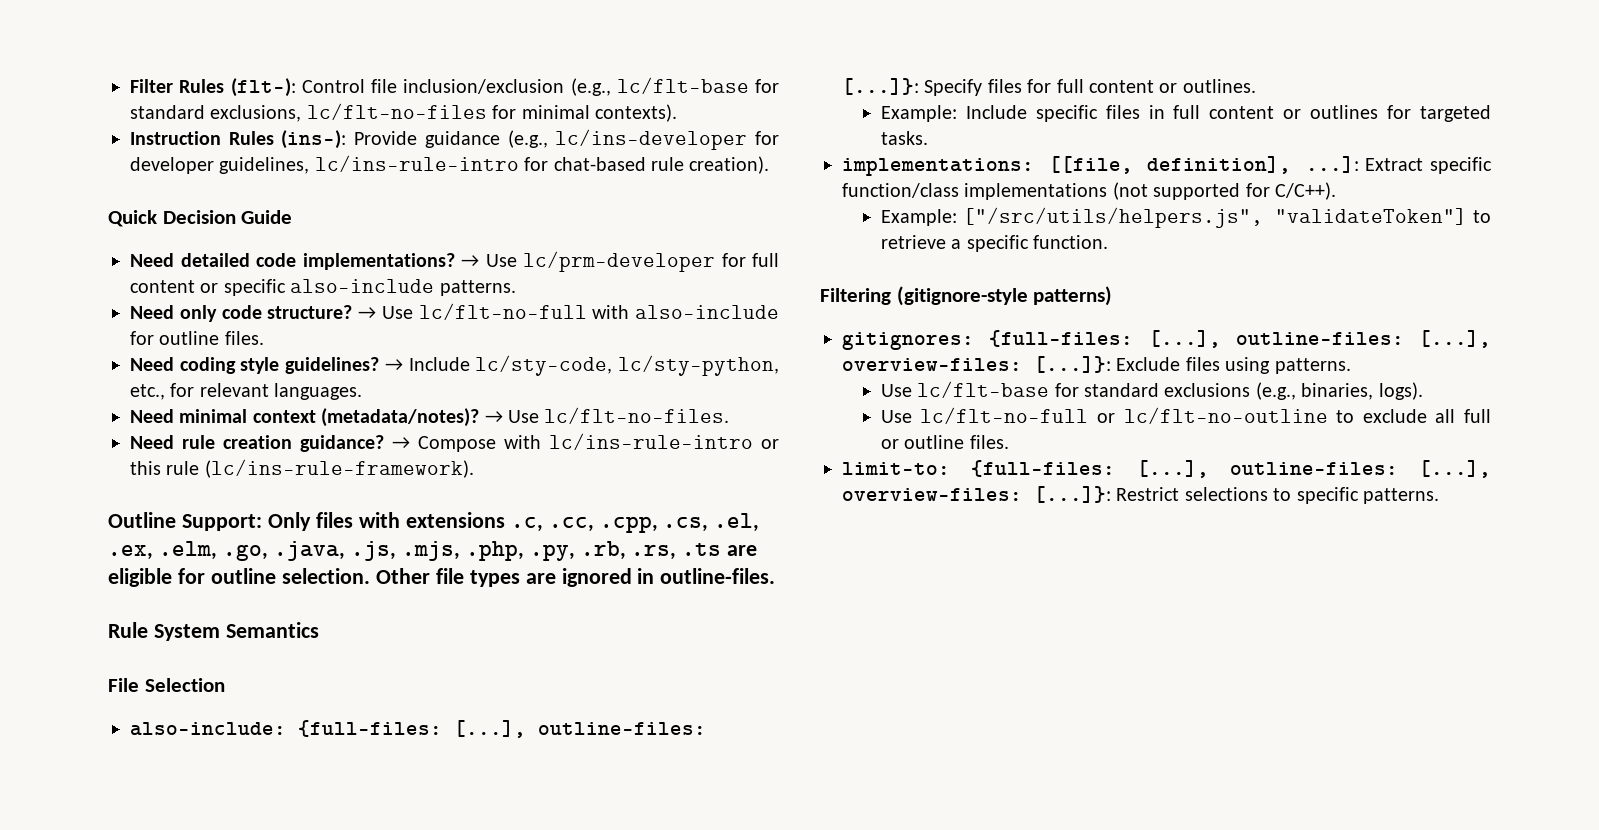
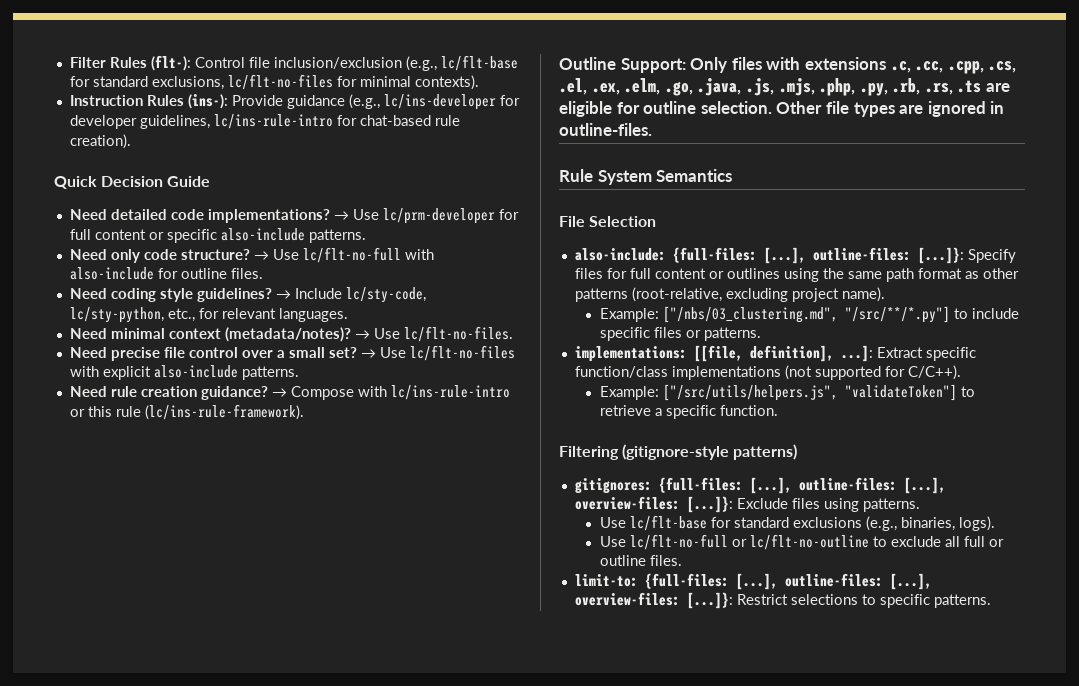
(730, 415) none -> [69,345,515,361] [69,365,299,380] // Need precise file control over a small set? → Use lc/flt-no-files with explicit also-include patterns.
[1182,79,1256,93] [880,105,1491,122] [880,131,928,145] outlines. // Example: Include specific files in full content or outlines for targeted tasks. -> [726,268,1019,282] [574,287,885,302] [599,306,1019,323] [599,327,761,341] outlines using the same path format as other patterns (root-relative, excluding project name). // Example: ["/nbs/03_clustering.md", "/src/**/*.py"] to include specific files or patterns.

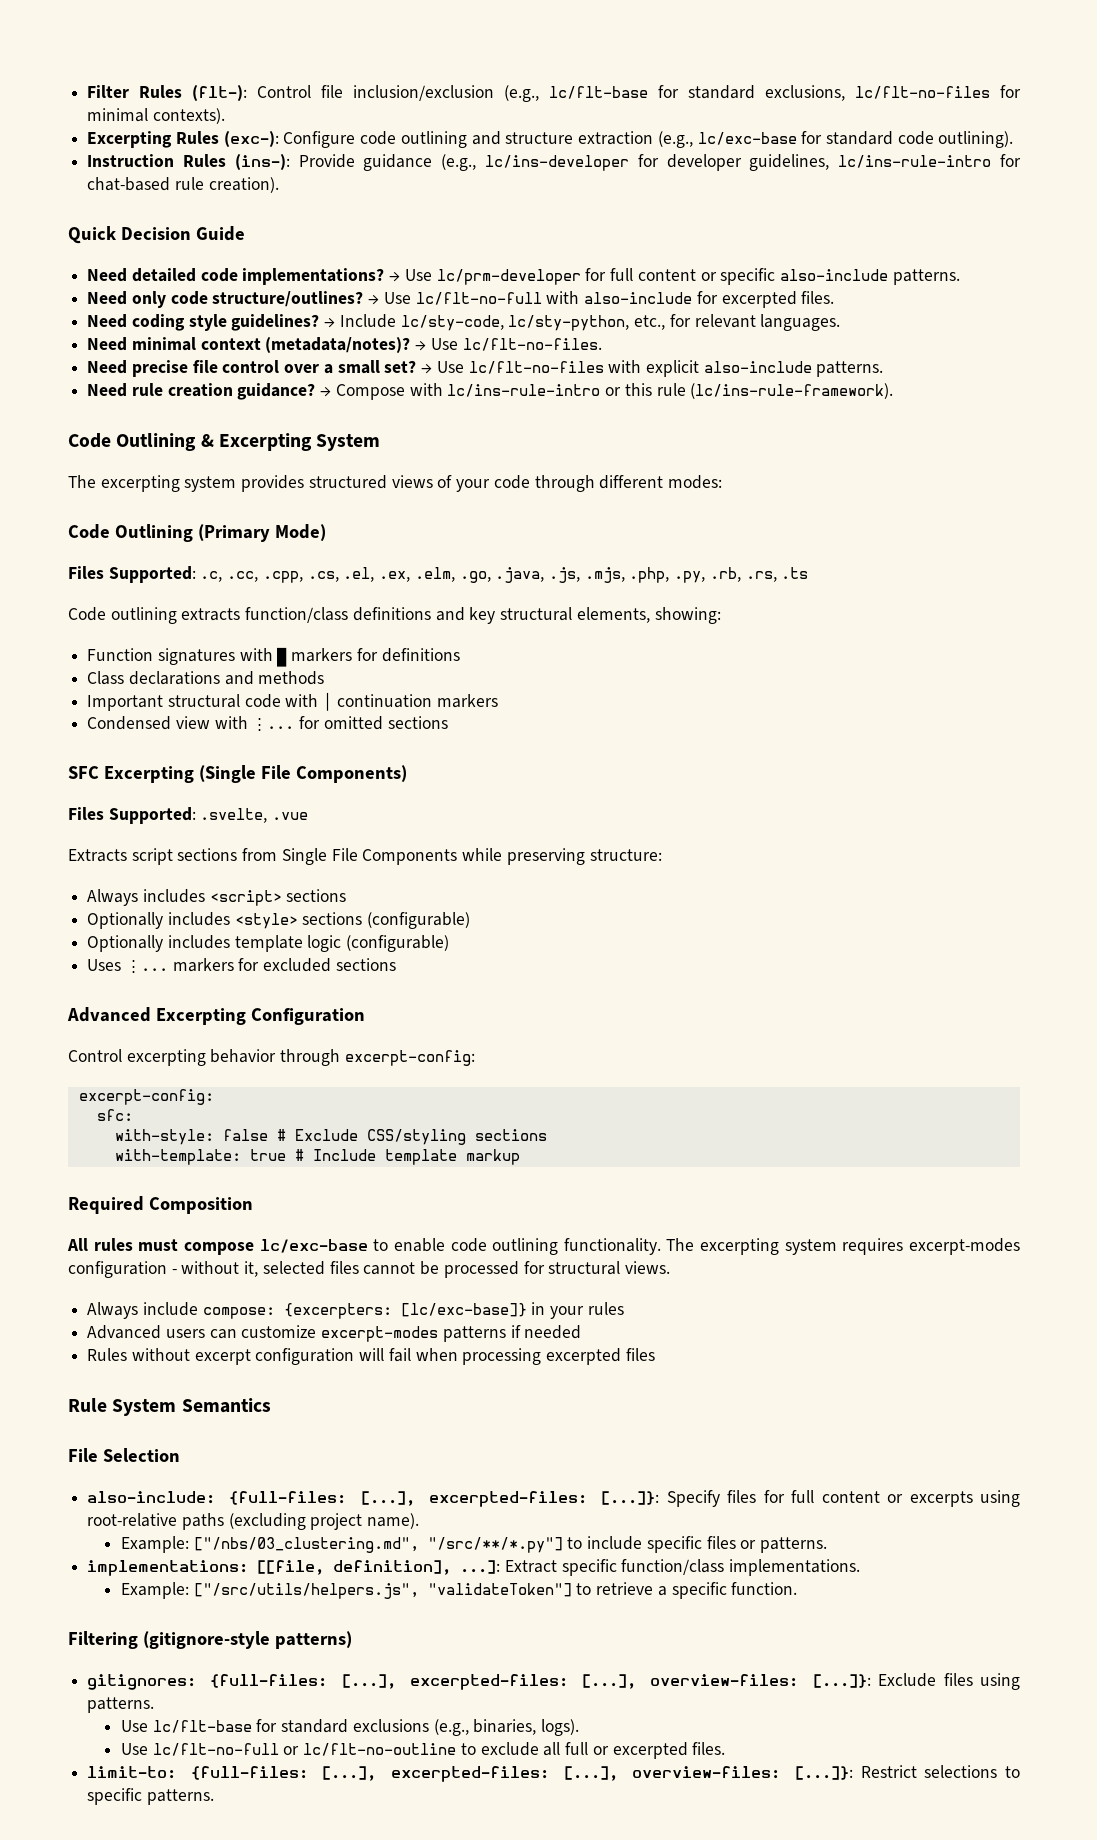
(479, 82) none -> [87,131,1014,148] // Excerpting Rules (exc-): Configure code outlining and structure extraction (e.g., lc/exc-base for standard code outlining).
[180,249,250,260] structure? -> [212,291,364,307] structure/outlines?
[180,268,227,279] outline -> [721,291,797,308] excerpted
[559,57,886,73] Outline Support: Only files with extensions -> [68,433,381,451] [68,475,722,492] [68,524,326,542] [68,566,196,583] Code Outlining & Excerpting System // The excerpting system provides structured views of your code through different modes: // Code Outlining (Primary Mode) // Files Supported:
[986,83,1011,92] [559,101,1005,117] [559,123,652,136] are eligible for outline selection. Other file types are ignored in outline-files. -> [68,607,721,624] [87,647,460,667] [87,671,325,685] [87,692,498,711] [87,716,448,731] [68,765,407,783] [68,807,309,824] [68,848,662,865] [87,889,347,906] [87,912,471,929] [87,935,450,952] [87,958,396,973] [67,1007,365,1025] [68,1049,475,1066] [78,1089,214,1105] [96,1109,133,1121] [114,1129,547,1145] [114,1149,520,1165] [68,1196,253,1214] [67,1238,1020,1255] [68,1261,670,1278] [87,1302,624,1319] [87,1325,582,1342] [87,1348,655,1365] // Code outlining extracts function/class definitions and key structural elements, showing: // Function signatures with █ markers for definitions // Class declarations and methods // Important structural code with │ continuation markers // Condensed view with ⋮... for omitted sections // SFC Excerpting (Single File Components) // Files Supported: .svelte, .vue // Extracts script sections from Single File Components while preserving structure: // Always includes <script> sections // Optionally includes <style> sections (configurable) // Optionally includes template logic (configurable) // Uses ⋮... markers for excluded sections // Advanced Excerpting Configuration // Control excerpting behavior through excerpt-config: // excerpt-config: // sfc: // with-style: false # Exclude CSS/styling sections // with-template: true # Include template markup // Required Composition // All rules must compose lc/exc-base to enable code outlining functionality. The excerpting system requires excerpt-modes configuration - without it, selected files cannot be processed for structural views. // Always include compose: {excerpters: [lc/exc-base]} in your rules // Advanced users can customize excerpt-modes patterns if needed // Rules without excerpt configuration will fail when processing excerpted files
[812,247,911,261] outline-files: -> [428,1491,587,1507] excerpted-files:
[726,268,1019,282] [574,287,788,302] outlines using the same path format as other patterns (root-relative, excluding -> [909,1490,1020,1507] [87,1513,306,1530] excerpts using root-relative paths (excluding
[671,365,961,380] implementations (not supported for C/C++). -> [729,1559,861,1576] implementations.
[798,477,897,491] outline-files: -> [409,1674,568,1690] excerpted-files:
[599,555,646,566] outline -> [612,1742,688,1759] excerpted
[784,573,883,587] outline-files: -> [391,1766,550,1782] excerpted-files:

